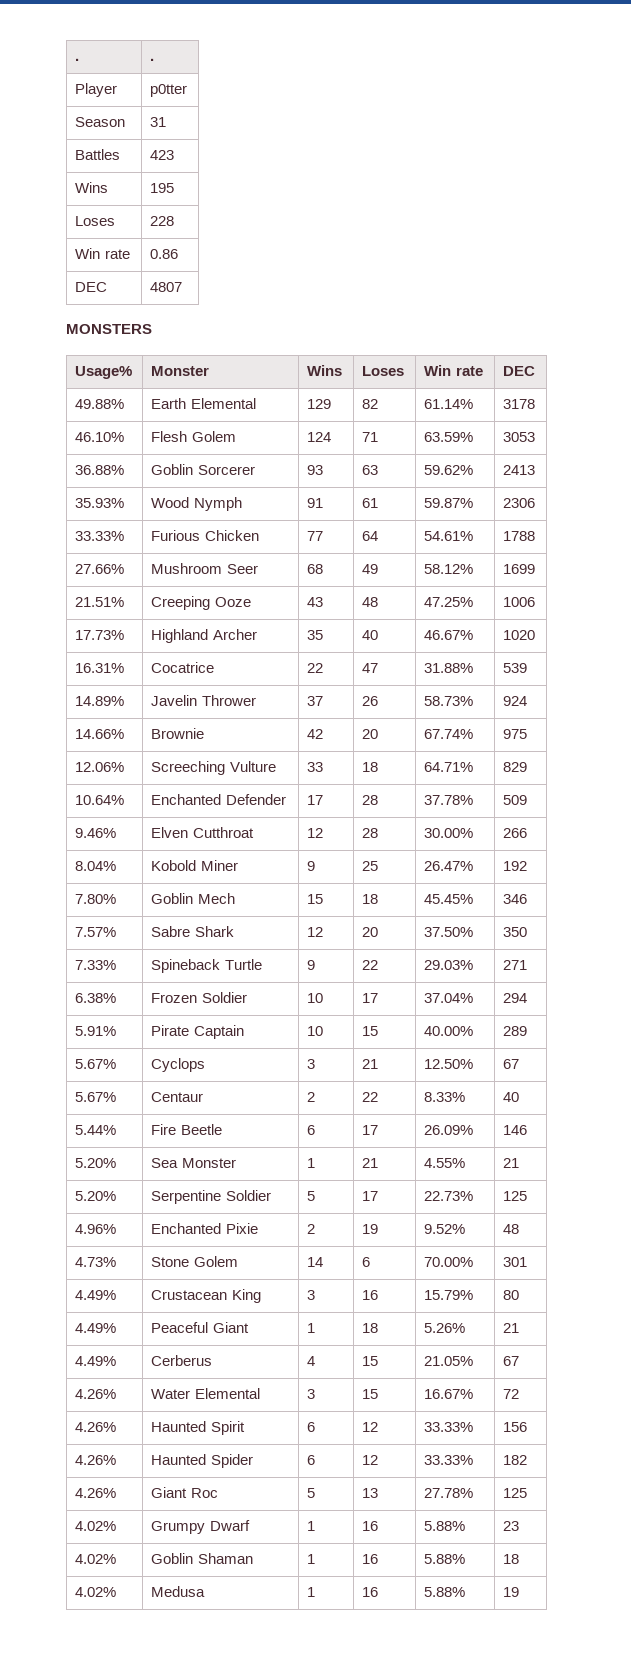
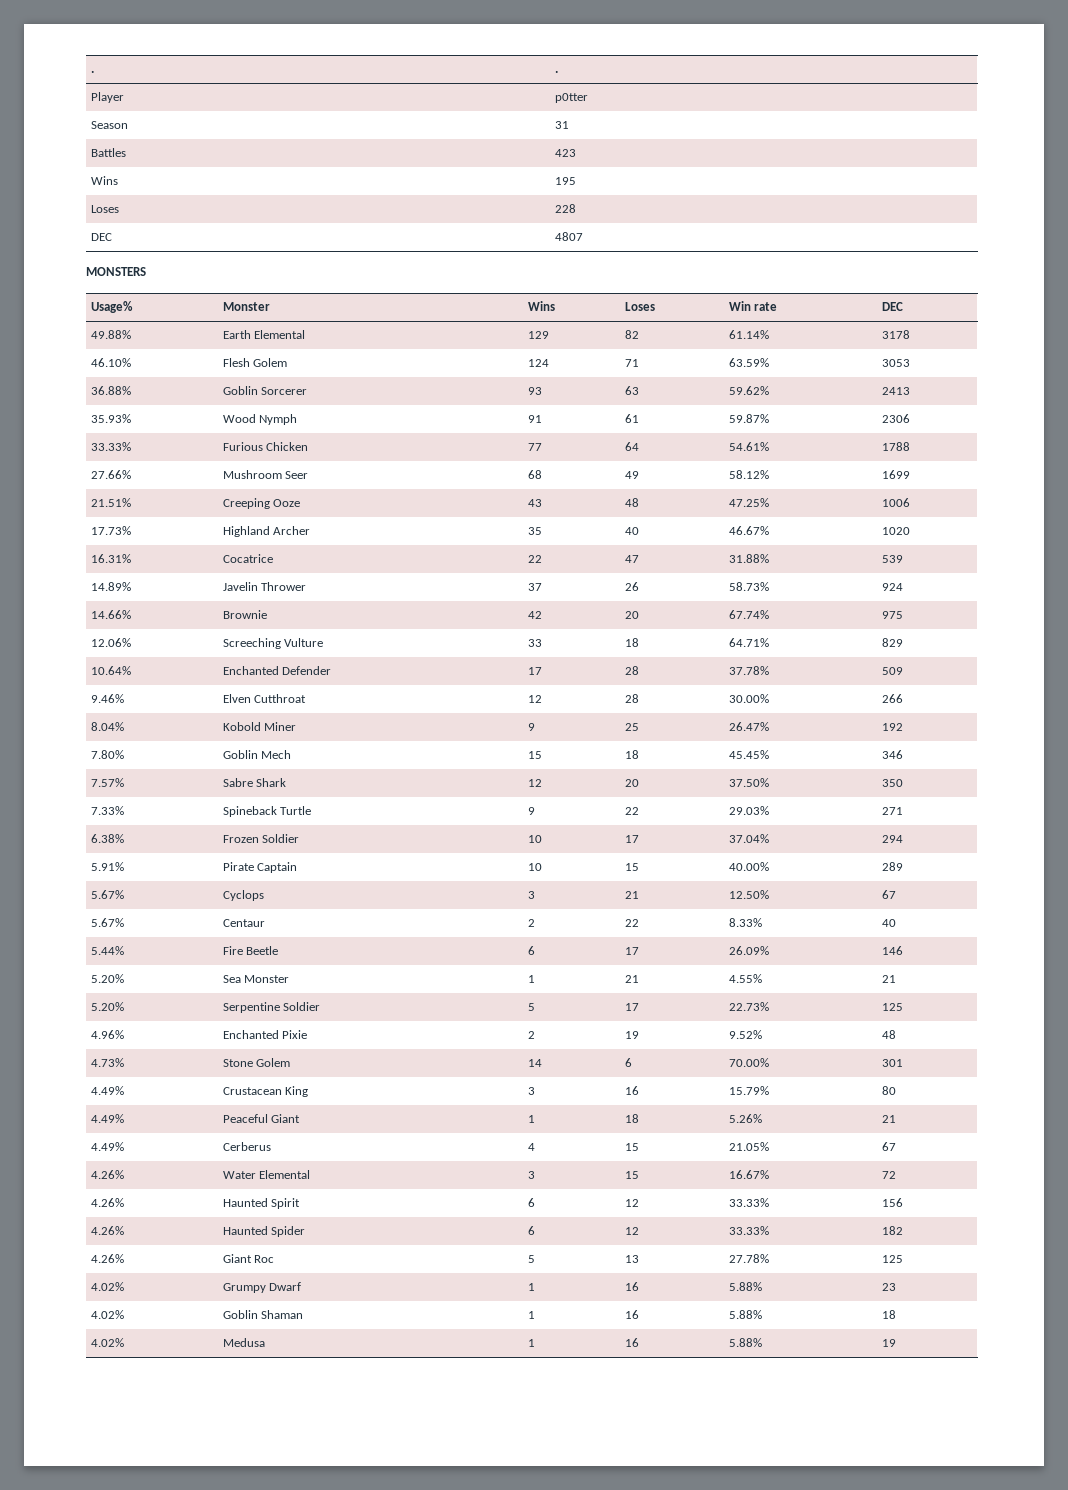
[75,248,130,259] [150,249,179,259] // Win rate | 0.86 -> (577, 208) none

